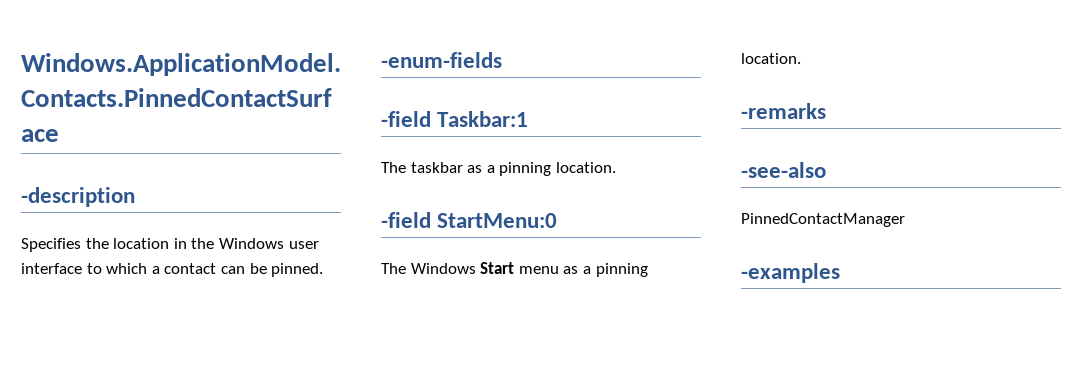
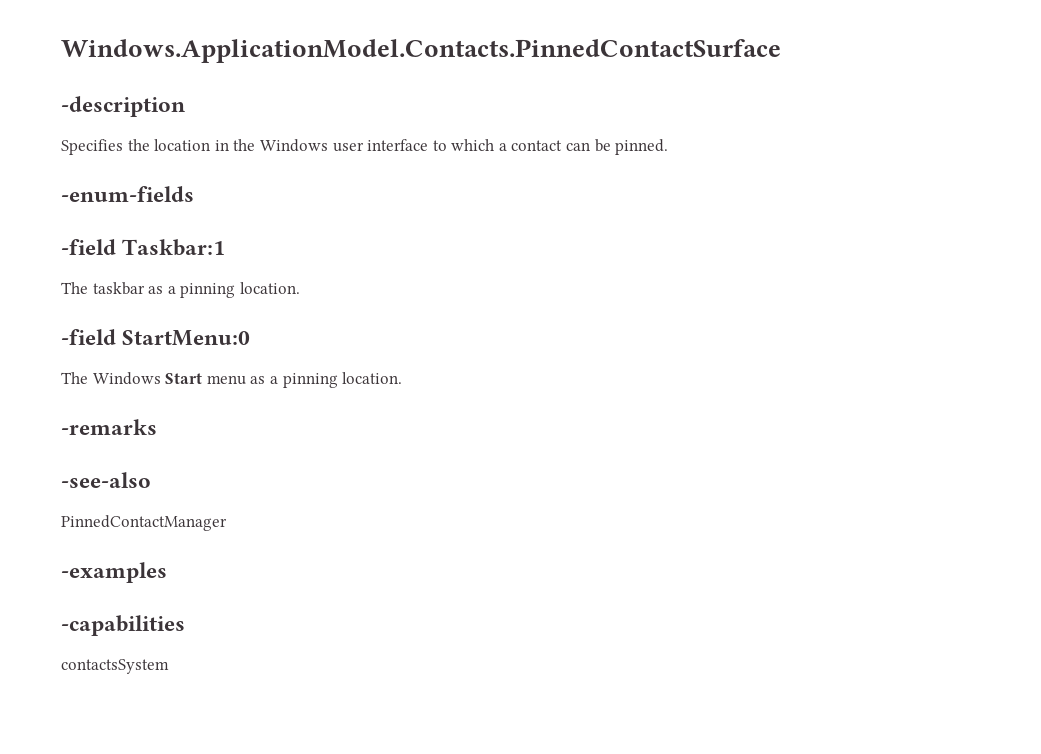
(840, 273) none -> [61,615,185,636] [61,659,169,674] // -capabilities // contactsSystem

